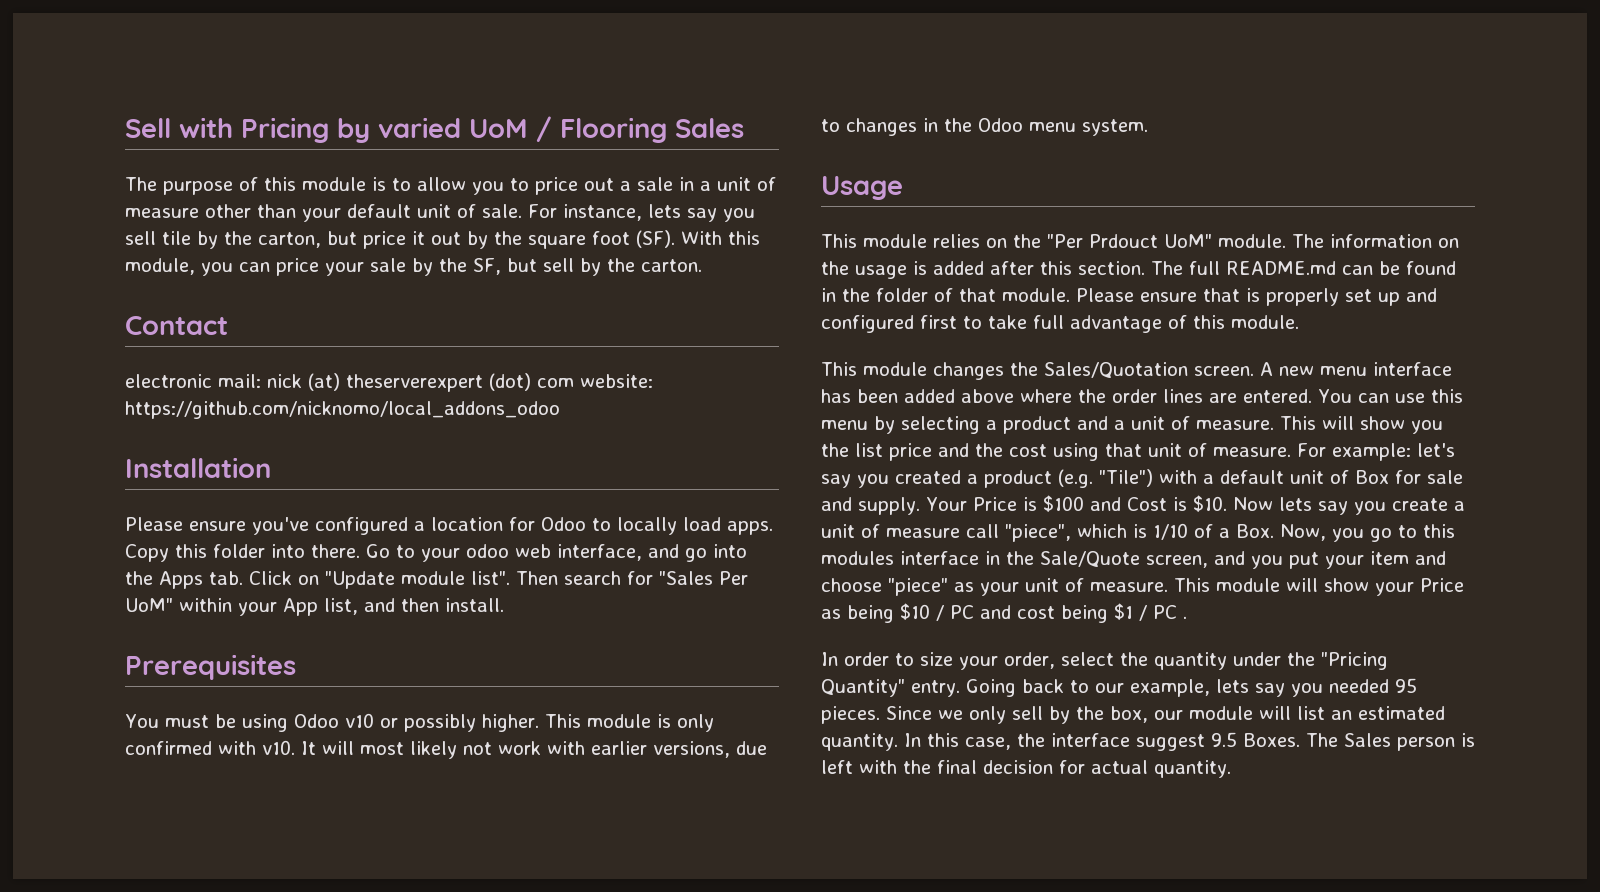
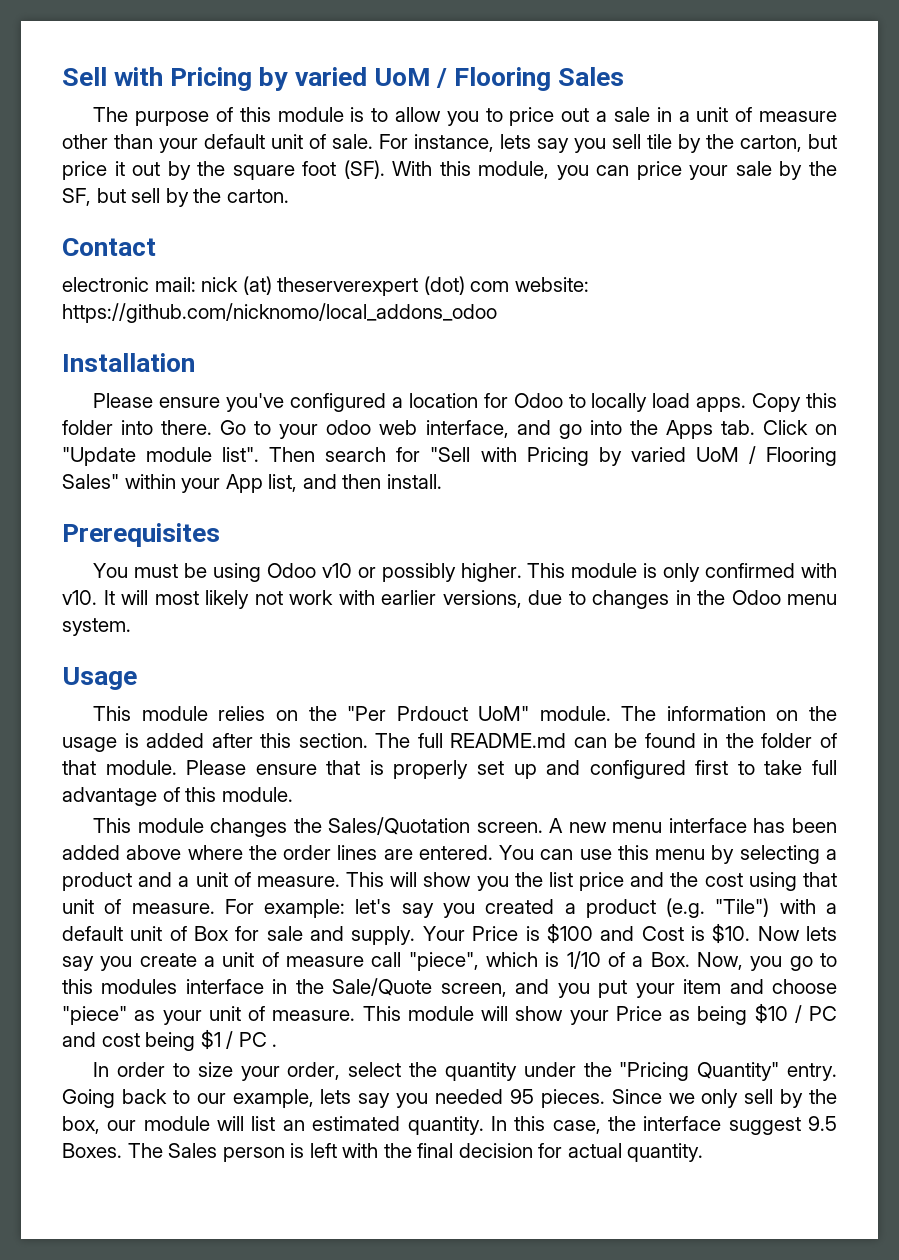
[658,571,748,585] [125,598,173,612] "Sales Per UoM" -> [430,446,838,466] [62,474,119,489] "Sell with Pricing by varied UoM / Flooring Sales"

